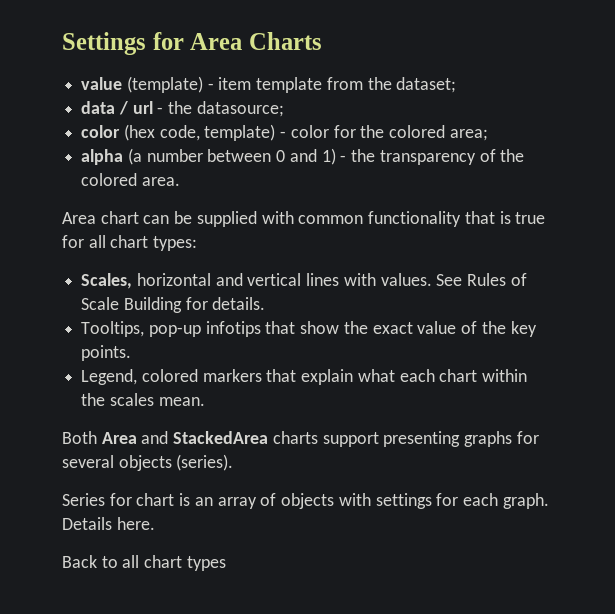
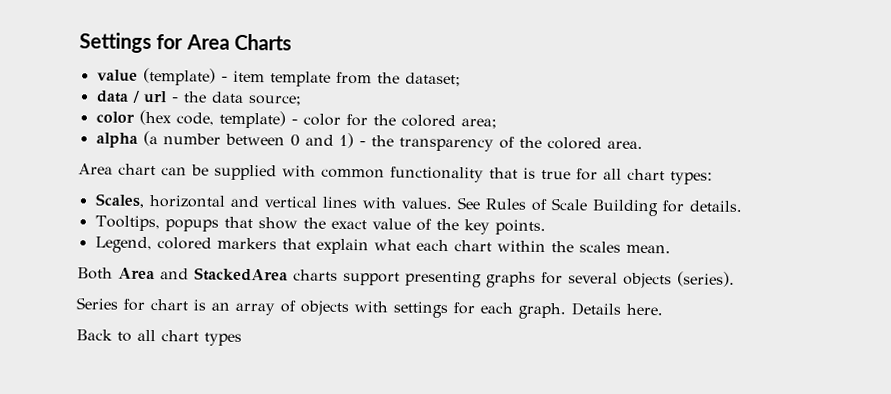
[196,101,284,117] datasource; -> [210,91,302,106] data source;
[148,321,261,337] pop-up infotips -> [164,219,219,232] popups

